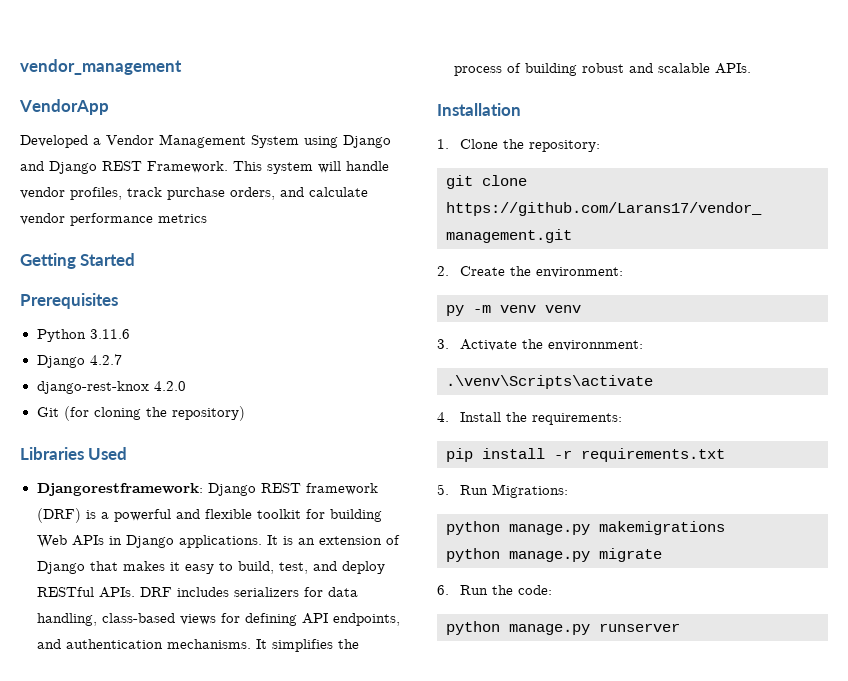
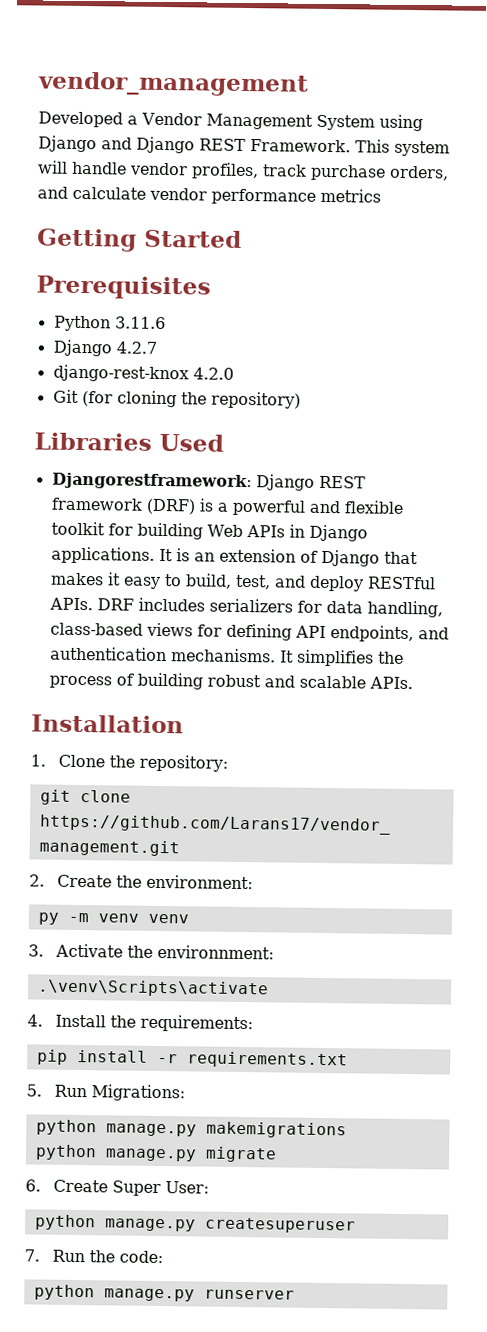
[19,99,109,115] // VendorApp -> (309, 84) none
(449, 590) none -> [52,1179,209,1197] [34,1214,356,1234] [24,1249,40,1262] Create Super User: // python manage.py createsuperuser // 7.

